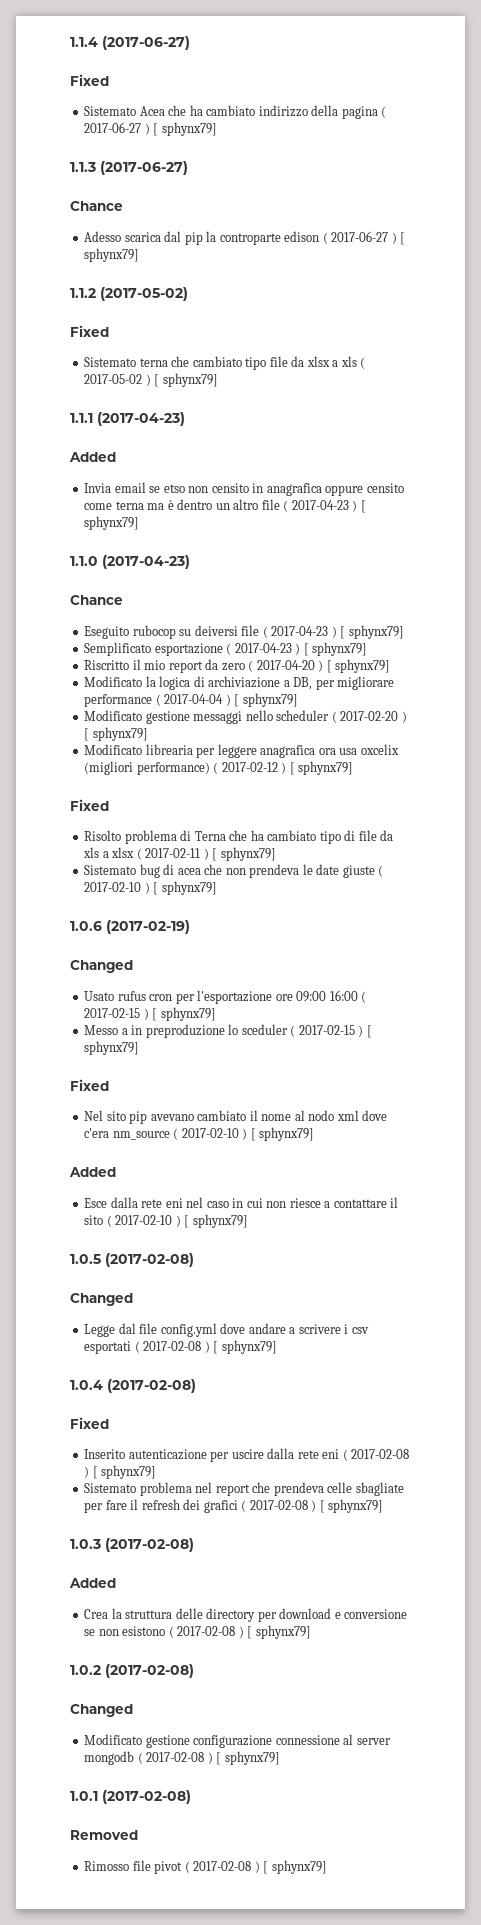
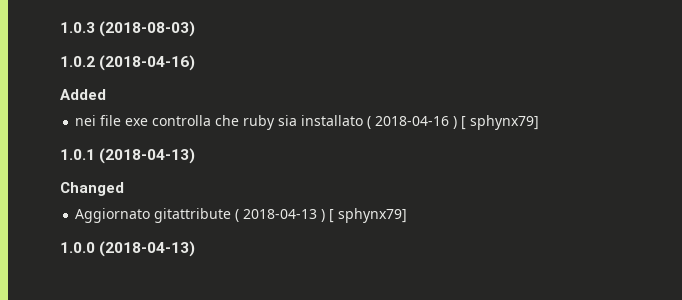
[70,36,190,50] [70,74,109,86] [84,105,387,119] [84,122,217,136] [70,161,188,175] [70,201,123,211] [84,231,406,245] [84,248,140,262] [70,287,188,301] [70,325,109,337] [84,356,366,370] [84,373,218,387] [70,412,185,426] [69,452,116,462] [84,482,404,496] [84,499,366,513] [84,516,140,530] [70,555,190,569] [70,595,123,605] [84,625,404,639] [84,642,368,656] [84,659,391,673] [84,676,395,690] [84,693,298,707] [84,710,407,724] [84,727,148,741] [84,744,399,758] [84,761,354,775] [70,799,109,811] [84,830,394,844] [83,847,276,861] [84,864,384,878] [84,881,217,895] [70,920,190,934] [70,960,133,973] [84,990,367,1004] [84,1007,216,1021] [84,1024,372,1038] [84,1041,140,1055] [70,1079,109,1091] [84,1110,388,1124] [84,1127,315,1141] [69,1167,116,1177] [84,1197,399,1208] [84,1214,248,1228] [70,1253,194,1267] [70,1293,133,1306] [84,1323,369,1337] [84,1340,277,1354] [70,1379,196,1393] [70,1417,109,1429] [84,1448,410,1462] [84,1465,157,1479] [84,1482,404,1496] [84,1499,384,1513] [70,1538,194,1552] [69,1578,116,1588] [84,1608,408,1622] [84,1625,311,1639] [70,1664,194,1678] [70,1704,133,1717] [84,1734,391,1748] [84,1751,280,1765] [70,1790,191,1804] [70,1830,138,1840] [84,1860,327,1874] 1.1.4 (2017-06-27) // Fixed // Sistemato Acea che ha cambiato indirizzo della pagina ( 2017-06-27 ) [ sphynx79] // 1.1.3 (2017-06-27) // Chance // Adesso scarica dal pip la controparte edison ( 2017-06-27 ) [ sphynx79] // 1.1.2 (2017-05-02) // Fixed // Sistemato terna che cambiato tipo file da xlsx a xls ( 2017-05-02 ) [ sphynx79] // 1.1.1 (2017-04-23) // Added // Invia email se etso non censito in anagrafica oppure censito come terna ma è dentro un altro file ( 2017-04-23 ) [ sphynx79] // 1.1.0 (2017-04-23) // Chance // Eseguito rubocop su deiversi file ( 2017-04-23 ) [ sphynx79] // Semplificato esportazione ( 2017-04-23 ) [ sphynx79] // Riscritto il mio report da zero ( 2017-04-20 ) [ sphynx79] // Modificato la logica di archiviazione a DB, per migliorare performance ( 2017-04-04 ) [ sphynx79] // Modificato gestione messaggi nello scheduler ( 2017-02-20 ) [ sphynx79] // Modificato librearia per leggere anagrafica ora usa oxcelix (migliori performance) ( 2017-02-12 ) [ sphynx79] // Fixed // Risolto problema di Terna che ha cambiato tipo di file da xls a xlsx ( 2017-02-11 ) [ sphynx79] // Sistemato bug di acea che non prendeva le date giuste ( 2017-02-10 ) [ sphynx79] // 1.0.6 (2017-02-19) // Changed // Usato rufus cron per l'esportazione ore 09:00 16:00 ( 2017-02-15 ) [ sphynx79] // Messo a in preproduzione lo sceduler ( 2017-02-15 ) [ sphynx79] // Fixed // Nel sito pip avevano cambiato il nome al nodo xml dove c'era nm_source ( 2017-02-10 ) [ sphynx79] // Added // Esce dalla rete eni nel caso in cui non riesce a contattare il sito ( 2017-02-10 ) [ sphynx79] // 1.0.5 (2017-02-08) // Changed // Legge dal file config.yml dove andare a scrivere i csv esportati ( 2017-02-08 ) [ sphynx79] // 1.0.4 (2017-02-08) // Fixed // Inserito autenticazione per uscire dalla rete eni ( 2017-02-08 ) [ sphynx79] // Sistemato problema nel report che prendeva celle sbagliate per fare il refresh dei grafici ( 2017-02-08 ) [ sphynx79] // 1.0.3 (2017-02-08) // Added // Crea la struttura delle directory per download e conversione se non esistono ( 2017-02-08 ) [ sphynx79] // 1.0.2 (2017-02-08) // Changed // Modificato gestione configurazione connessione al server mongodb ( 2017-02-08 ) [ sphynx79] // 1.0.1 (2017-02-08) // Removed // Rimosso file pivot ( 2017-02-08 ) [ sphynx79] -> [60,21,196,37] [60,55,196,71] [60,89,106,100] [75,115,540,130] [60,148,196,164] [60,182,124,196] [75,208,408,223] [60,241,196,257] 1.0.3 (2018-08-03) // 1.0.2 (2018-04-16) // Added // nei file exe controlla che ruby sia installato ( 2018-04-16 ) [ sphynx79] // 1.0.1 (2018-04-13) // Changed // Aggiornato gitattribute ( 2018-04-13 ) [ sphynx79] // 1.0.0 (2018-04-13)

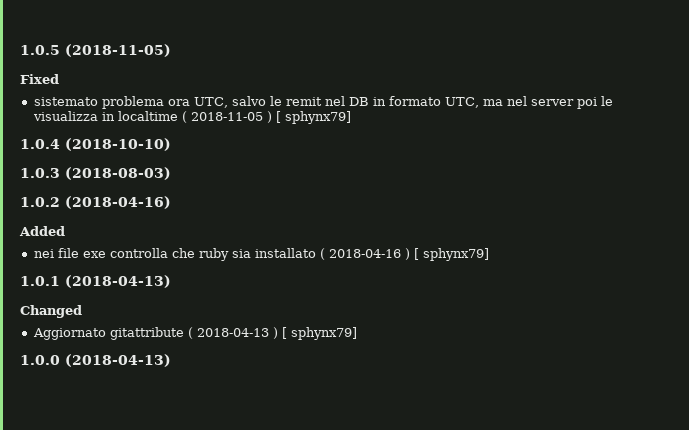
(60, 27) none -> [20,44,171,57] [20,74,59,84] [33,96,613,109] [32,111,351,124] [20,138,171,151] 1.0.5 (2018-11-05) // Fixed // sistemato problema ora UTC, salvo le remit nel DB in formato UTC, ma nel server poi le visualizza in localtime ( 2018-11-05 ) [ sphynx79] // 1.0.4 (2018-10-10) //

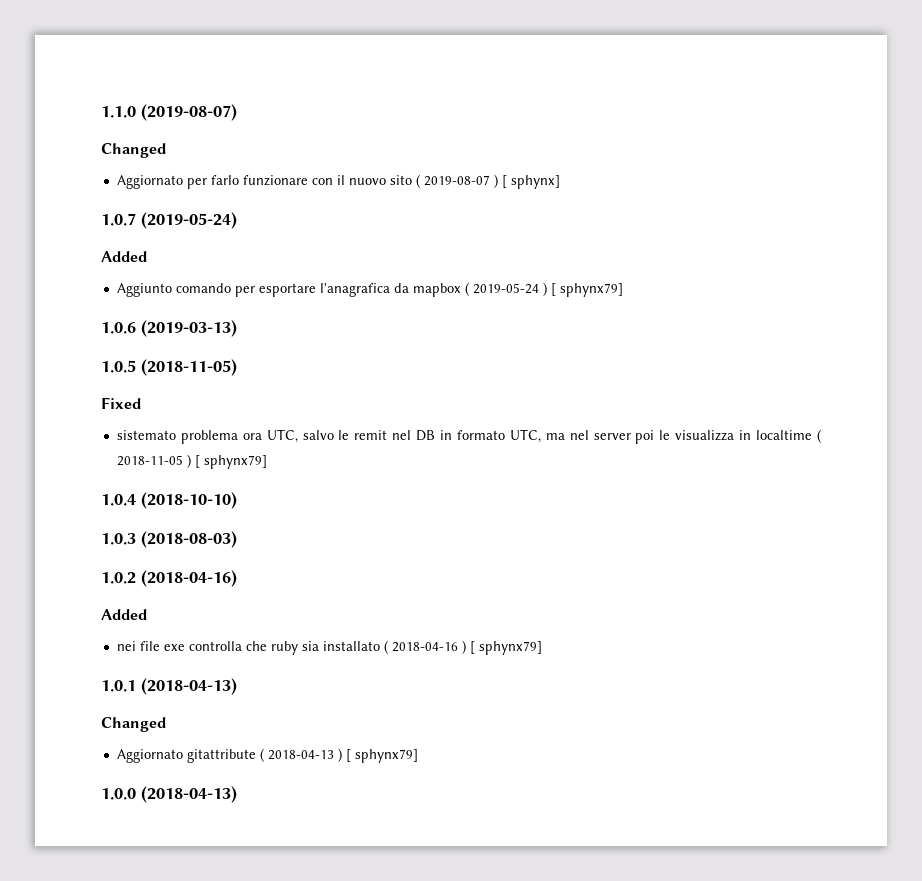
(20, 50) none -> [101,104,237,121] [101,143,166,158] [116,174,560,189] [101,212,237,229] [101,251,147,262] [116,282,623,297] [101,320,237,337] 1.1.0 (2019-08-07) // Changed // Aggiornato per farlo funzionare con il nuovo sito ( 2019-08-07 ) [ sphynx] // 1.0.7 (2019-05-24) // Added // Aggiunto comando per esportare l'anagrafica da mapbox ( 2019-05-24 ) [ sphynx79] // 1.0.6 (2019-03-13) //

